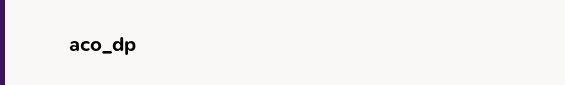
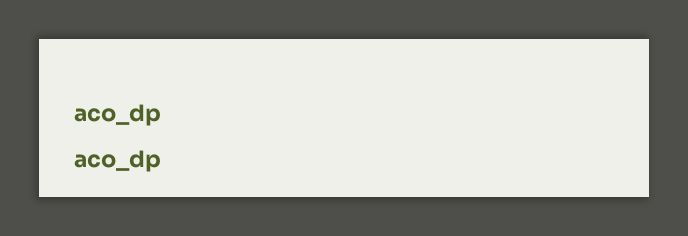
[69,37,136,55] aco_dp -> [74,104,161,126] [74,150,161,172] aco_dp // aco_dp

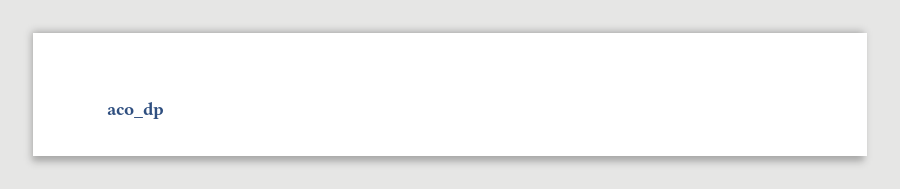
[74,104,161,126] [74,150,161,172] aco_dp // aco_dp -> [107,102,164,119] aco_dp

